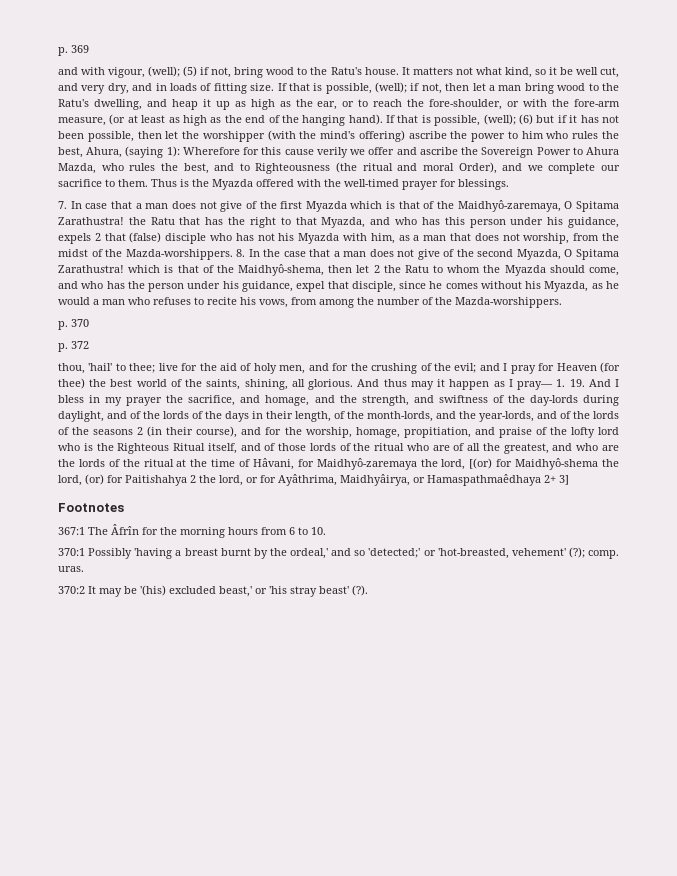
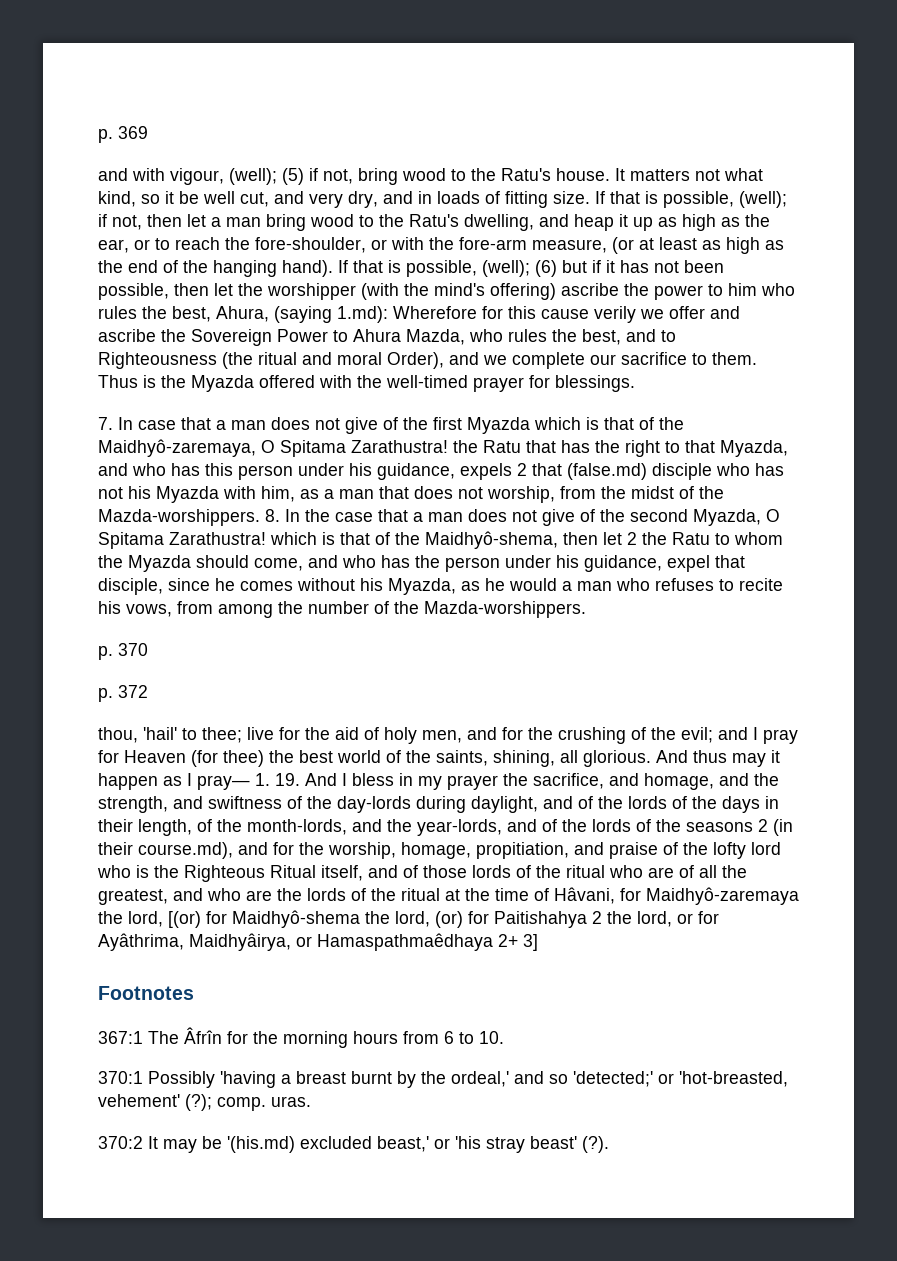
[166,146,180,157] 1): -> [337,306,388,323] 1.md):
[129,232,162,243] (false) -> [567,463,647,480] (false.md)
[196,426,238,438] course), -> [138,842,233,859] course.md),
[140,585,166,596] '(his) -> [227,1136,295,1153] '(his.md)

